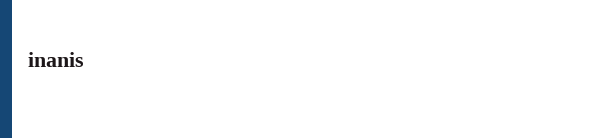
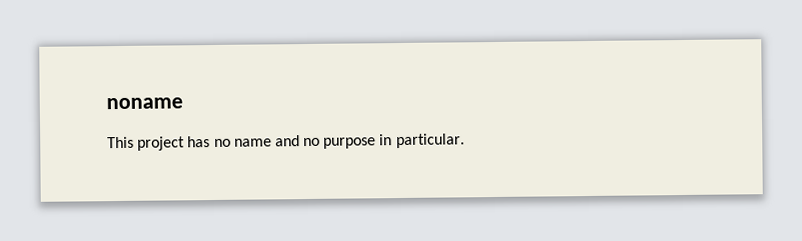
[28,52,84,67] inanis -> [106,97,183,110] [107,133,465,151] noname // This project has no name and no purpose in particular.

